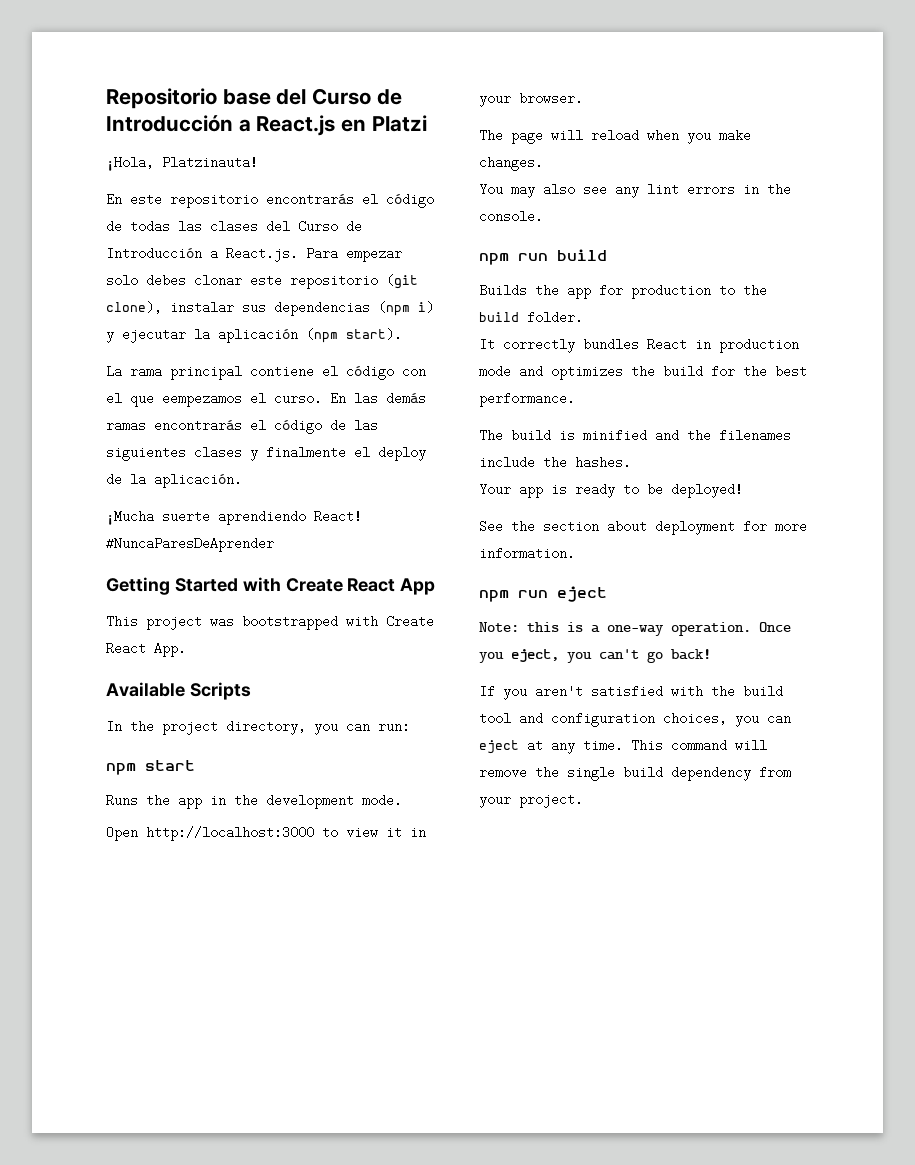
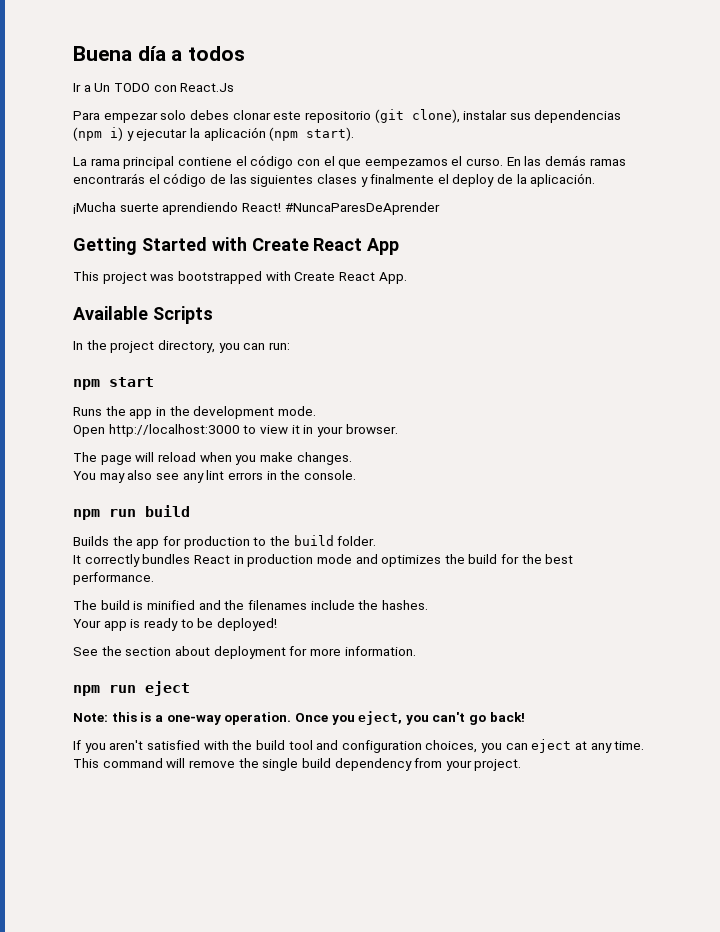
[106,88,402,109] [106,115,427,136] [106,156,258,171] [106,193,434,208] [106,220,362,233] [106,247,298,262] Repositorio base del Curso de Introducción a React.js en Platzi // ¡Hola, Platzinauta! // En este repositorio encontrarás el código de todas las clases del Curso de Introducción a React.js. -> [73,46,246,61] [73,83,235,92] Buena día a todos // Ir a Un TODO con React.Js //

